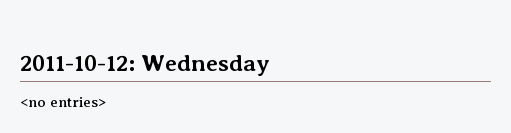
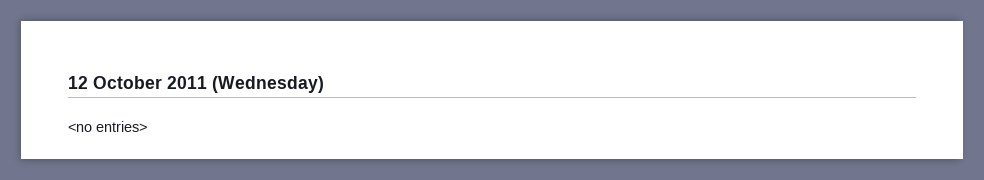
[20,55,271,76] 2011-10-12: Wednesday -> [68,76,324,93] 12 October 2011 (Wednesday)

